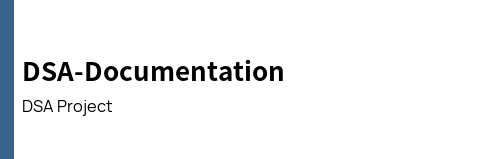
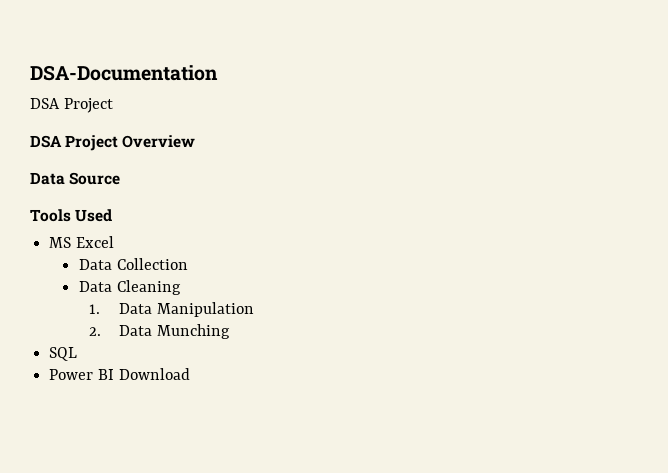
(114, 108) none -> [30,135,196,151] [30,172,121,185] [30,209,113,222] [49,236,114,248] [78,258,188,270] [78,280,181,295] [89,302,254,317] [89,324,230,339] [49,347,78,361] [49,368,190,380] // DSA Project Overview // Data Source // Tools Used // MS Excel // Data Collection // Data Cleaning // 1. Data Manipulation // 2. Data Munching // SQL // Power BI Download

